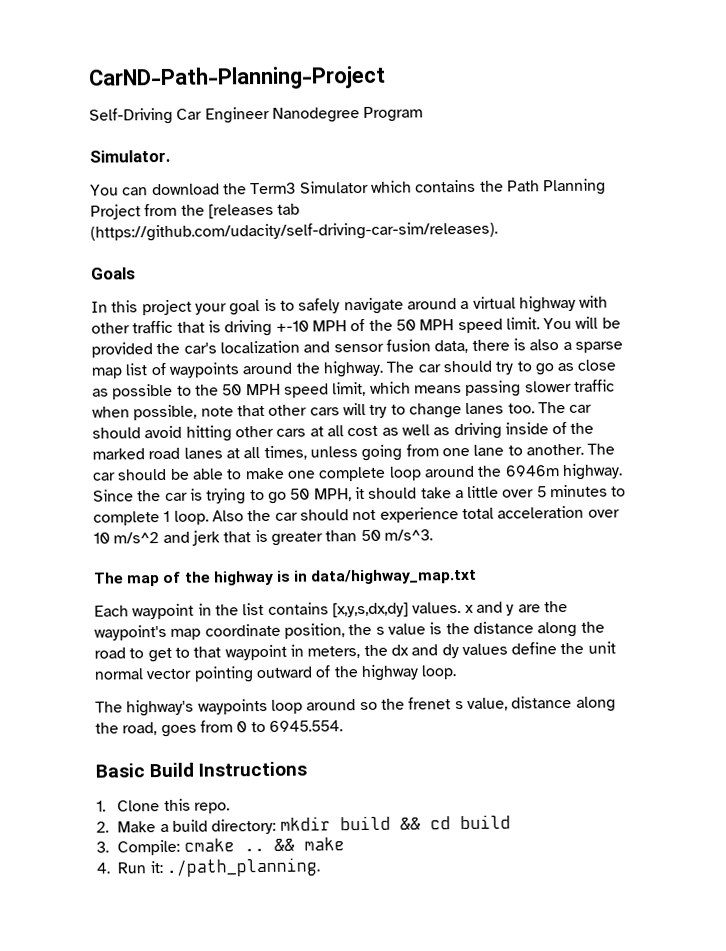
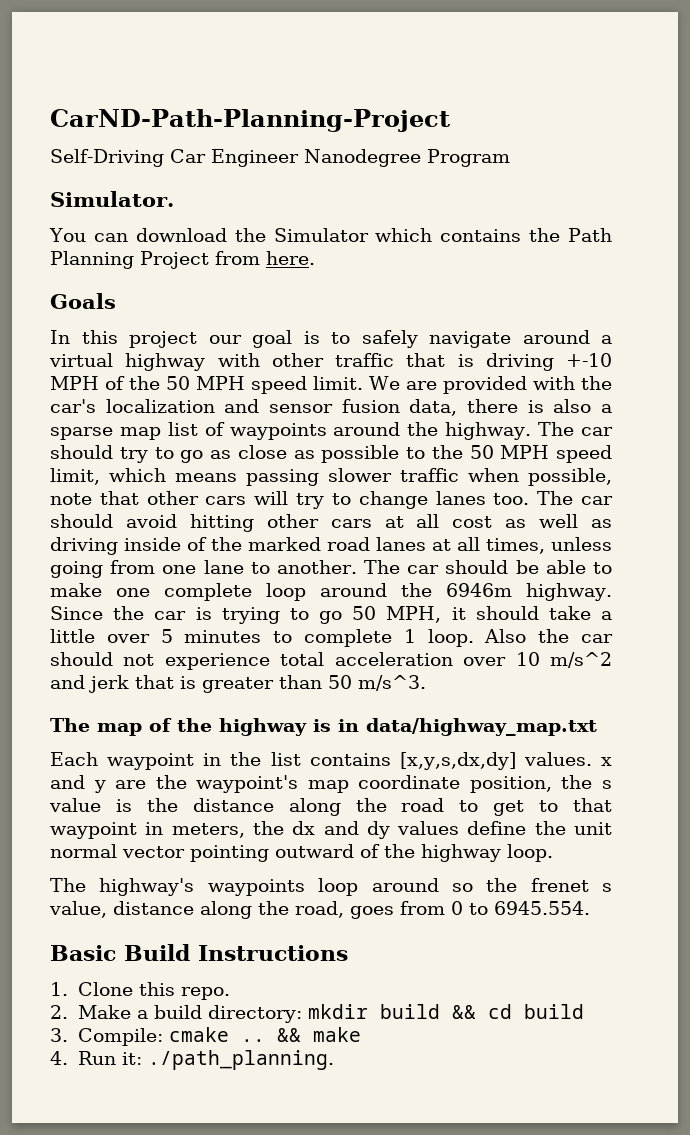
[250,182,297,195] Term3 -> (266, 235) none
[180,203,301,219] [90,221,498,242] the [releases tab (https://github.com/udacity/self-driving-car-sim/releases). -> [266,251,315,265] here.
[194,303,227,315] your -> [208,335,242,344] our
[543,316,621,330] [91,342,153,358] You will be provided -> [369,376,575,394] We are provided with

